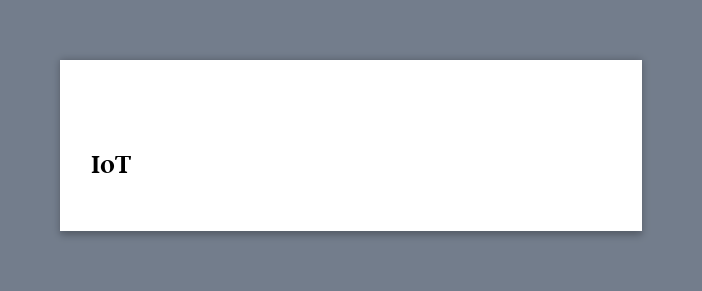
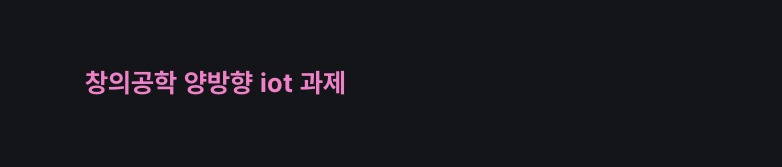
[91,156,132,173] IoT -> [85,70,347,95] 창의공학 양방향 iot 과제

